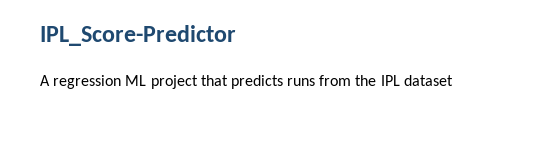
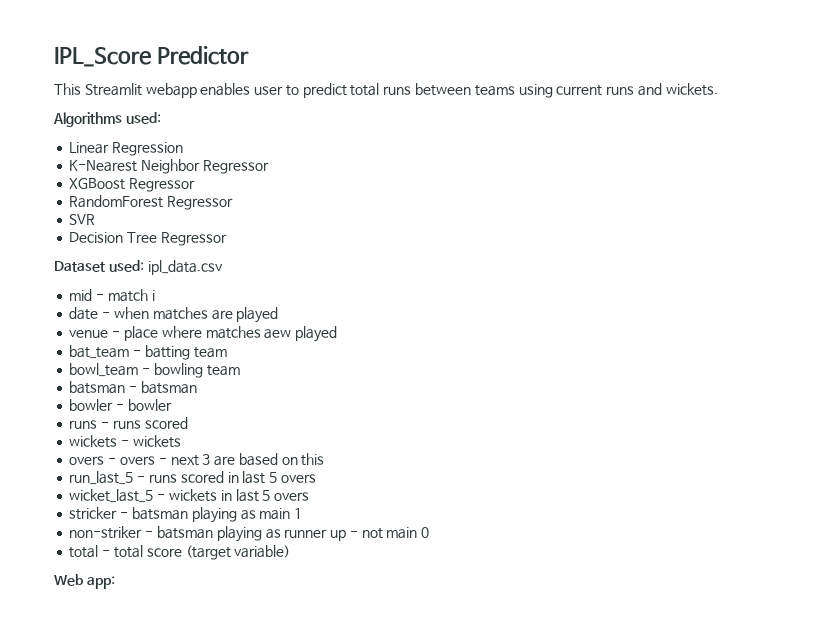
[40,25,236,46] [40,75,453,89] IPL_Score-Predictor // A regression ML project that predicts runs from the IPL dataset -> [54,46,249,67] [54,83,718,98] [53,112,161,127] [69,142,184,156] [69,159,269,174] [69,178,196,192] [69,195,234,210] [69,214,96,225] [69,232,227,246] [54,260,223,275] [69,289,155,302] [69,307,279,323] [69,326,338,342] [69,345,227,360] [69,363,240,378] [69,381,197,394] [69,399,172,411] [69,417,188,429] [69,435,181,448] [69,453,325,466] [69,471,316,485] [69,489,310,503] [69,507,303,523] [69,526,430,542] [69,545,291,560] [54,574,115,589] IPL_Score Predictor // This Streamlit webapp enables user to predict total runs between teams using current runs and wickets. // Algorithms used: // Linear Regression // K-Nearest Neighbor Regressor // XGBoost Regressor // RandomForest Regressor // SVR // Decision Tree Regressor // Dataset used: ipl_data.csv // mid - match i // date - when matches are played // venue - place where matches aew played // bat_team - batting team // bowl_team - bowling team // batsman - batsman // bowler - bowler // runs - runs scored // wickets - wickets // overs - overs - next 3 are based on this // run_last_5 - runs scored in last 5 overs // wicket_last_5 - wickets in last 5 overs // stricker - batsman playing as main 1 // non-striker - batsman playing as runner up - not main 0 // total - total score (target variable) // Web app:

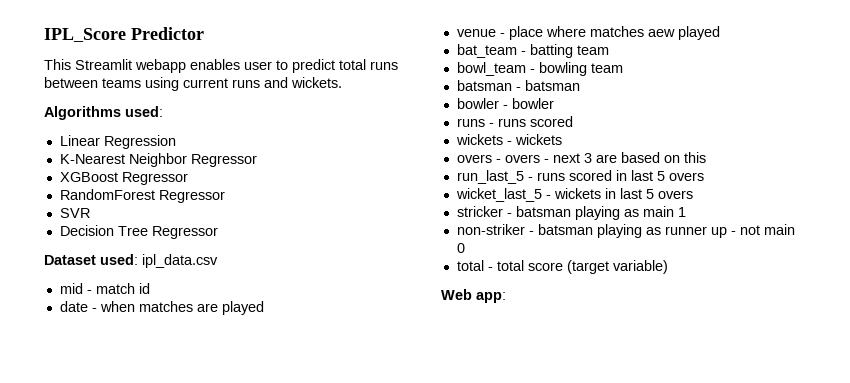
[151,290,155,301] i -> [138,283,150,294] id

